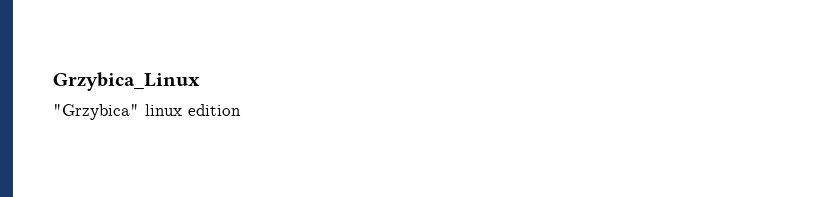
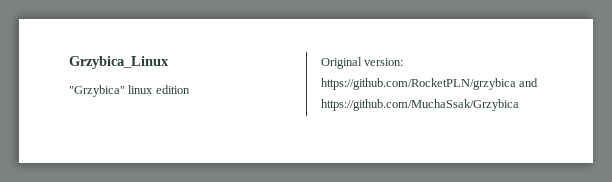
(241, 110) none -> [321,57,404,69] [321,78,539,90] [321,99,519,111] // Original version: https://github.com/RocketPLN/grzybica and https://github.com/MuchaSsak/Grzybica

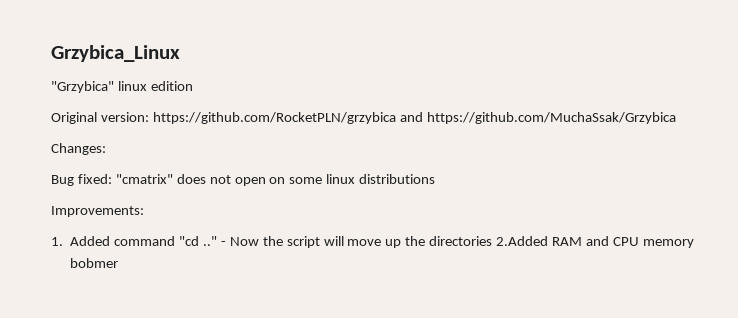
(519, 105) none -> [51,143,106,155] [51,174,436,186] [51,206,144,217] [51,236,694,248] [70,258,119,268] // Changes: // Bug fixed: "cmatrix" does not open on some linux distributions // Improvements: // 1. Added command "cd .." - Now the script will move up the directories 2.Added RAM and CPU memory bobmer

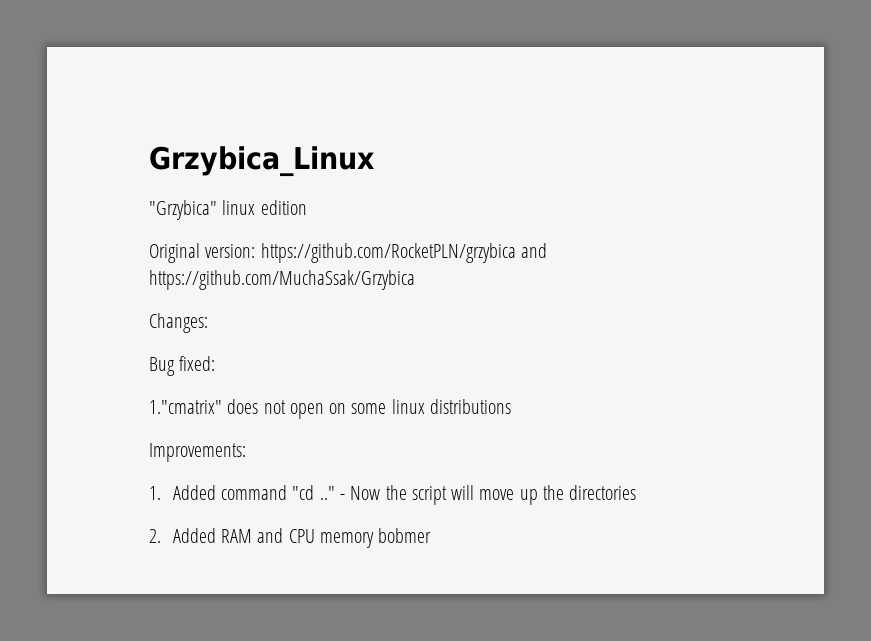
[115,174,173,184] "cmatrix" -> [149,400,222,414] // 1."cmatrix"
[496,236,549,246] 2.Added -> [149,528,216,543] // 2. Added

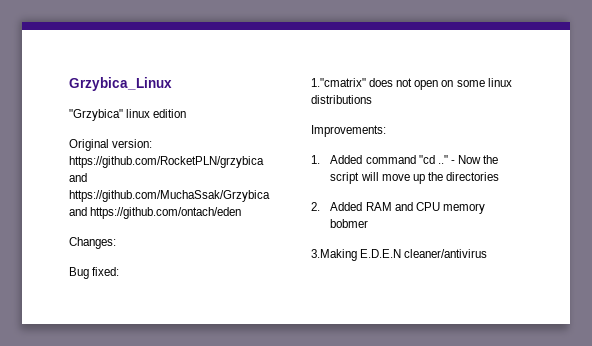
(415, 280) none -> [69,207,242,219] and https://github.com/ontach/eden
(432, 535) none -> [311,249,488,261] // 3.Making E.D.E.N cleaner/antivirus

